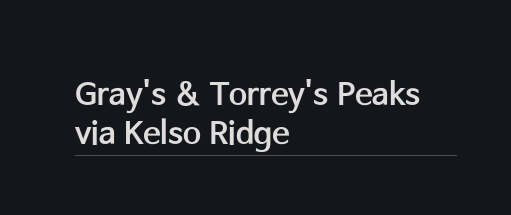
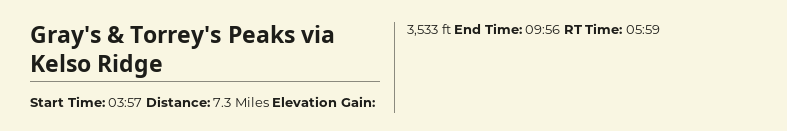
(290, 135) none -> [30,96,375,107] [407,23,660,36] // Start Time: 03:57 Distance: 7.3 Miles Elevation Gain: 3,533 ft End Time: 09:56 RT Time: 05:59

